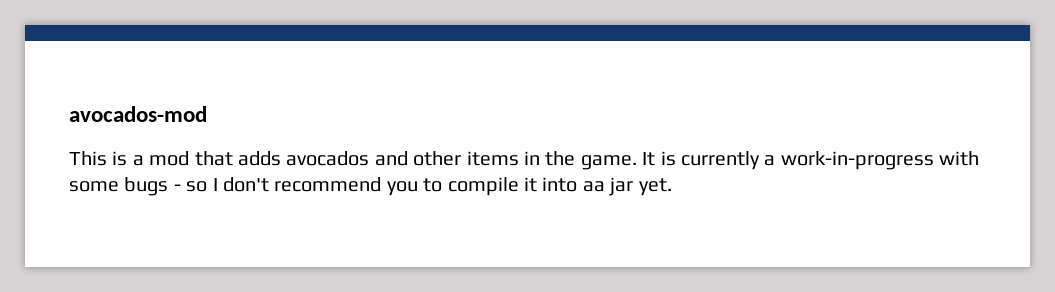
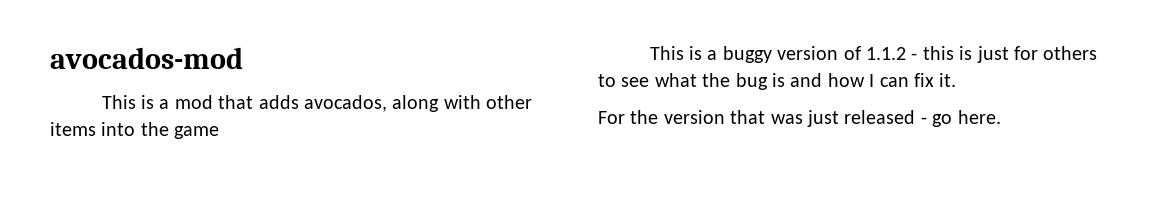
[286,151,980,170] [69,177,672,196] avocados and other items in the game. It is currently a work-in-progress with some bugs - so I don't recommend you to compile it into aa jar yet. -> [304,95,533,112] [50,122,220,139] [649,46,1098,63] [598,73,957,90] [598,110,1001,127] avocados, along with other items into the game // This is a buggy version of 1.1.2 - this is just for others to see what the bug is and how I can fix it. // For the version that was just released - go here.

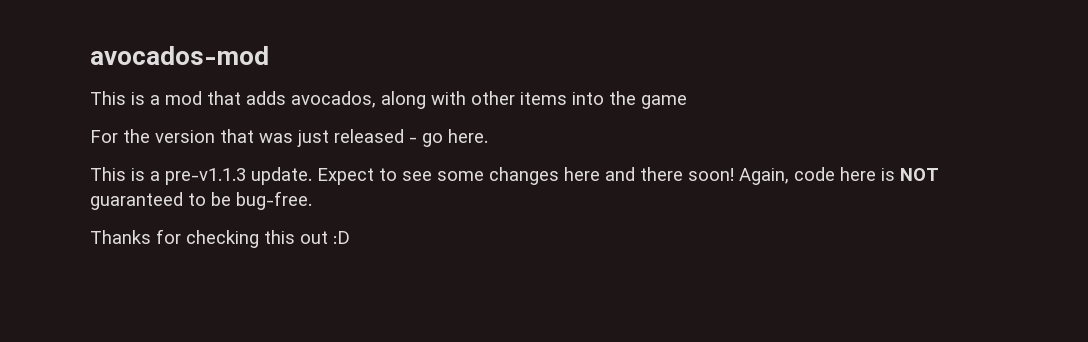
[649,46,1098,63] [598,73,957,90] // This is a buggy version of 1.1.2 - this is just for others to see what the bug is and how I can fix it. -> (687, 102) none
(1001, 117) none -> [90,167,939,185] [90,191,312,210] [90,229,350,248] // This is a pre-v1.1.3 update. Expect to see some changes here and there soon! Again, code here is NOT guaranteed to be bug-free. // Thanks for checking this out :D

